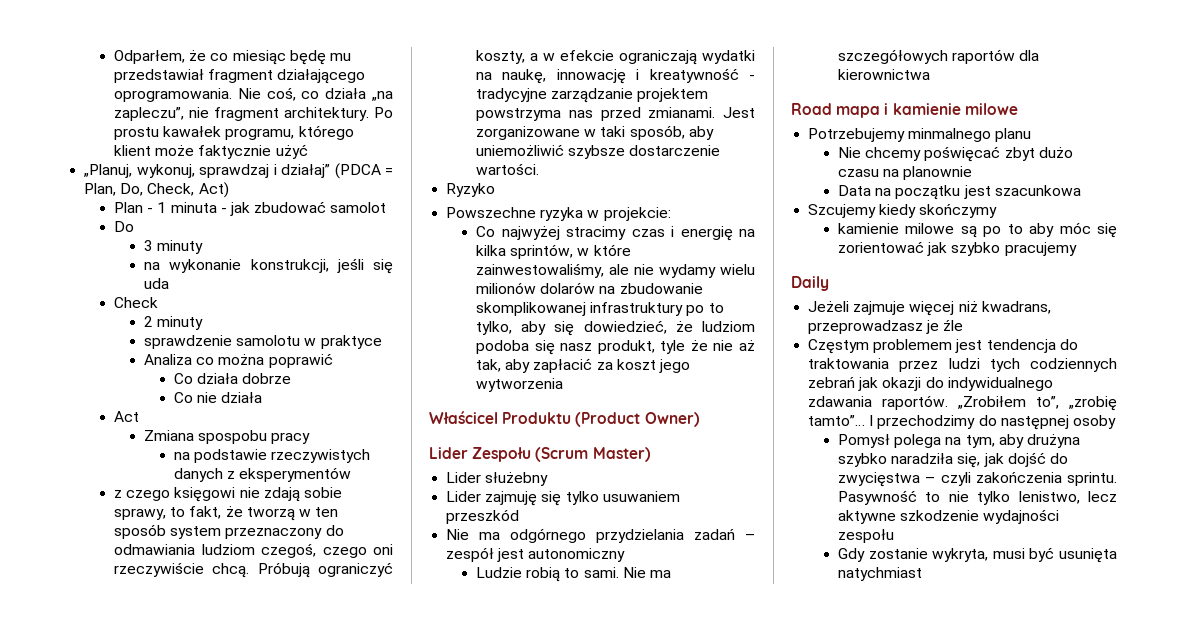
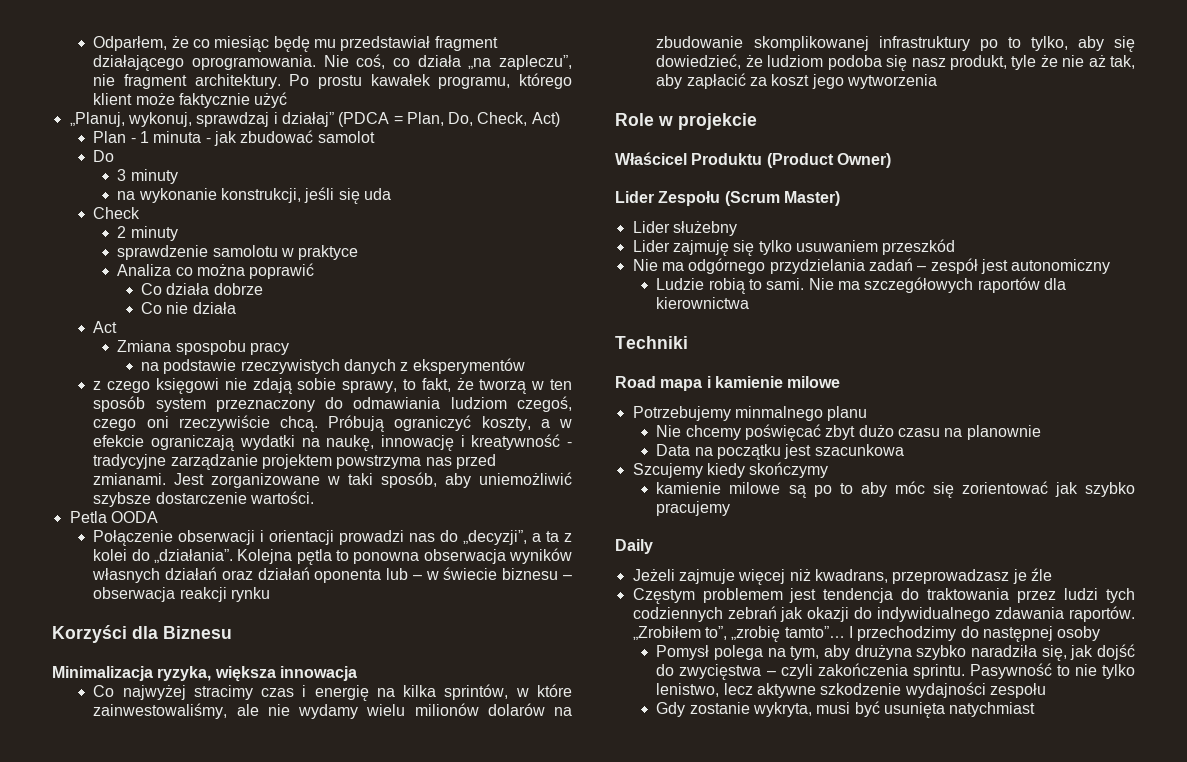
[446,183,496,197] [446,207,671,221] Ryzyko // Powszechne ryzyka w projekcie: -> [69,511,158,523] [93,530,572,546] [93,548,573,565] [92,567,572,583] [93,587,271,602] [52,625,232,643] [52,666,357,682] Petla OODA // Połączenie obserwacji i orientacji prowadzi nas do „decyzji”, a ta z kolei do „działania”. Kolejna pętla to ponowna obserwacja wyników własnych działań oraz działań oponenta lub – w świecie biznesu – obserwacja reakcji rynku // Korzyści dla Biznesu // Minimalizacja ryzyka, większa innowacja
(564, 385) none -> [615,113,757,130] // Role w projekcie
(931, 74) none -> [615,336,688,349] // Techniki

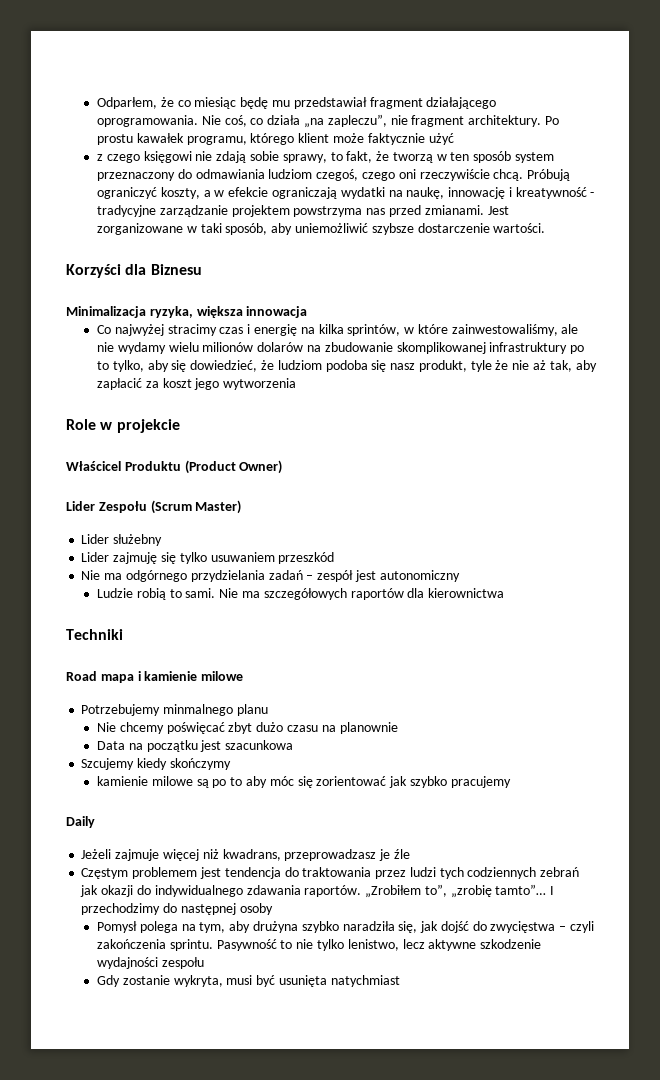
[69,112,560,127] [93,130,375,146] [93,150,115,162] [117,169,178,184] [117,187,391,204] [93,207,141,219] [117,226,178,241] [117,245,359,260] [117,263,315,279] [141,283,263,295] [141,302,236,314] [93,321,118,333] [117,340,289,355] [141,358,525,374] // „Planuj, wykonuj, sprawdzaj i działaj” (PDCA = Plan, Do, Check, Act) // Plan - 1 minuta - jak zbudować samolot // Do // 3 minuty // na wykonanie konstrukcji, jeśli się uda // Check // 2 minuty // sprawdzenie samolotu w praktyce // Analiza co można poprawić // Co działa dobrze // Co nie działa // Act // Zmiana spospobu pracy // na podstawie rzeczywistych danych z eksperymentów -> (454, 139) none
[69,511,158,523] [93,530,572,546] [93,548,573,565] [92,567,572,583] [93,587,271,602] // Petla OODA // Połączenie obserwacji i orientacji prowadzi nas do „decyzji”, a ta z kolei do „działania”. Kolejna pętla to ponowna obserwacja wyników własnych działań oraz działań oponenta lub – w świecie biznesu – obserwacja reakcji rynku -> (546, 228) none

